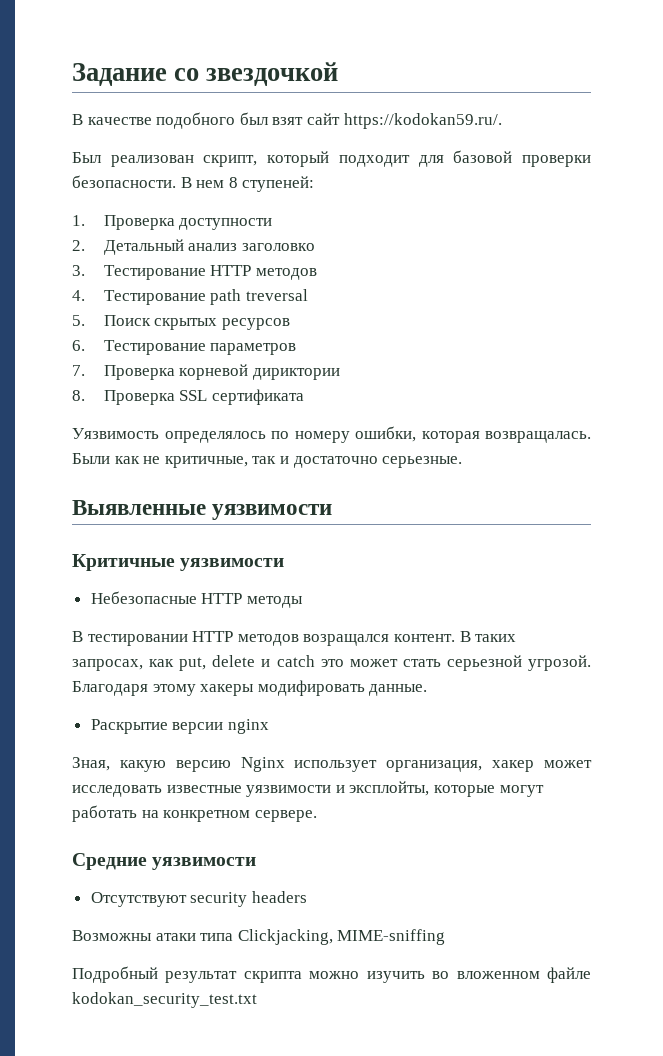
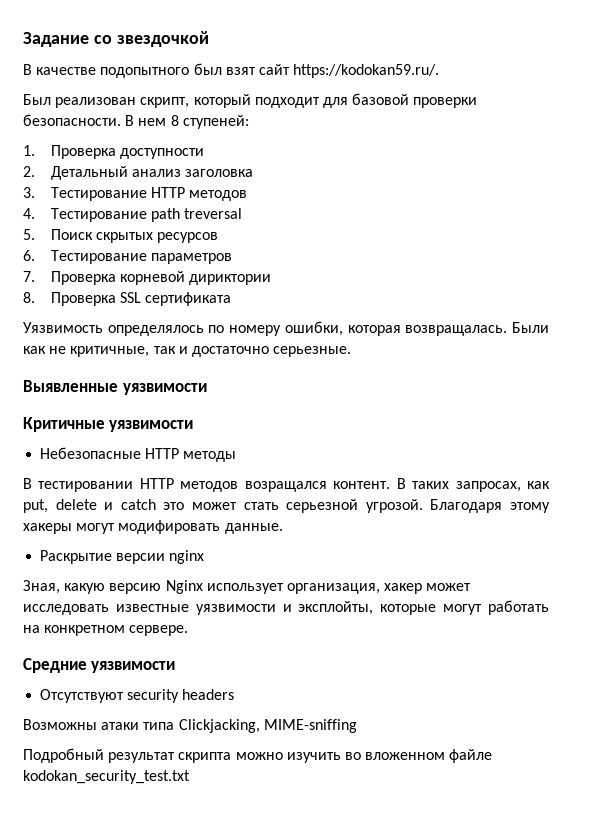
[156,112,236,129] подобного -> [100,67,190,78] подопытного
[242,243,316,251] заголовко -> [185,169,254,177] заголовка
(255, 690) none -> [76,523,116,534] могут

